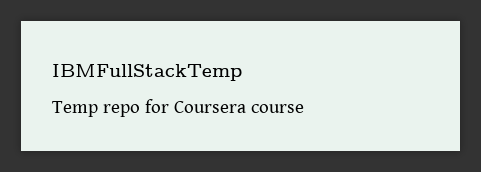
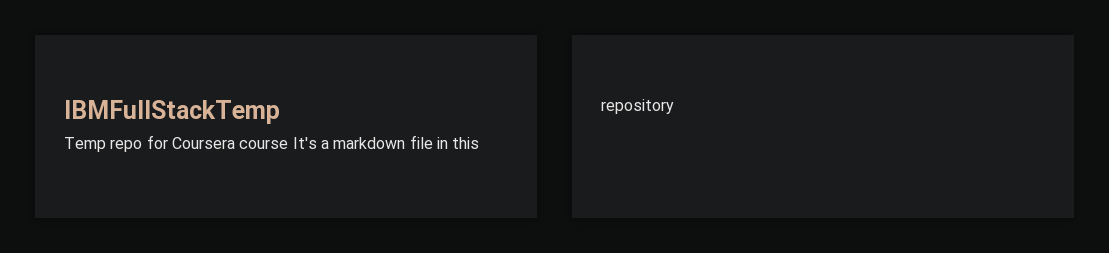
(304, 108) none -> [292,135,480,149] [601,99,674,114] It's a markdown file in this repository

